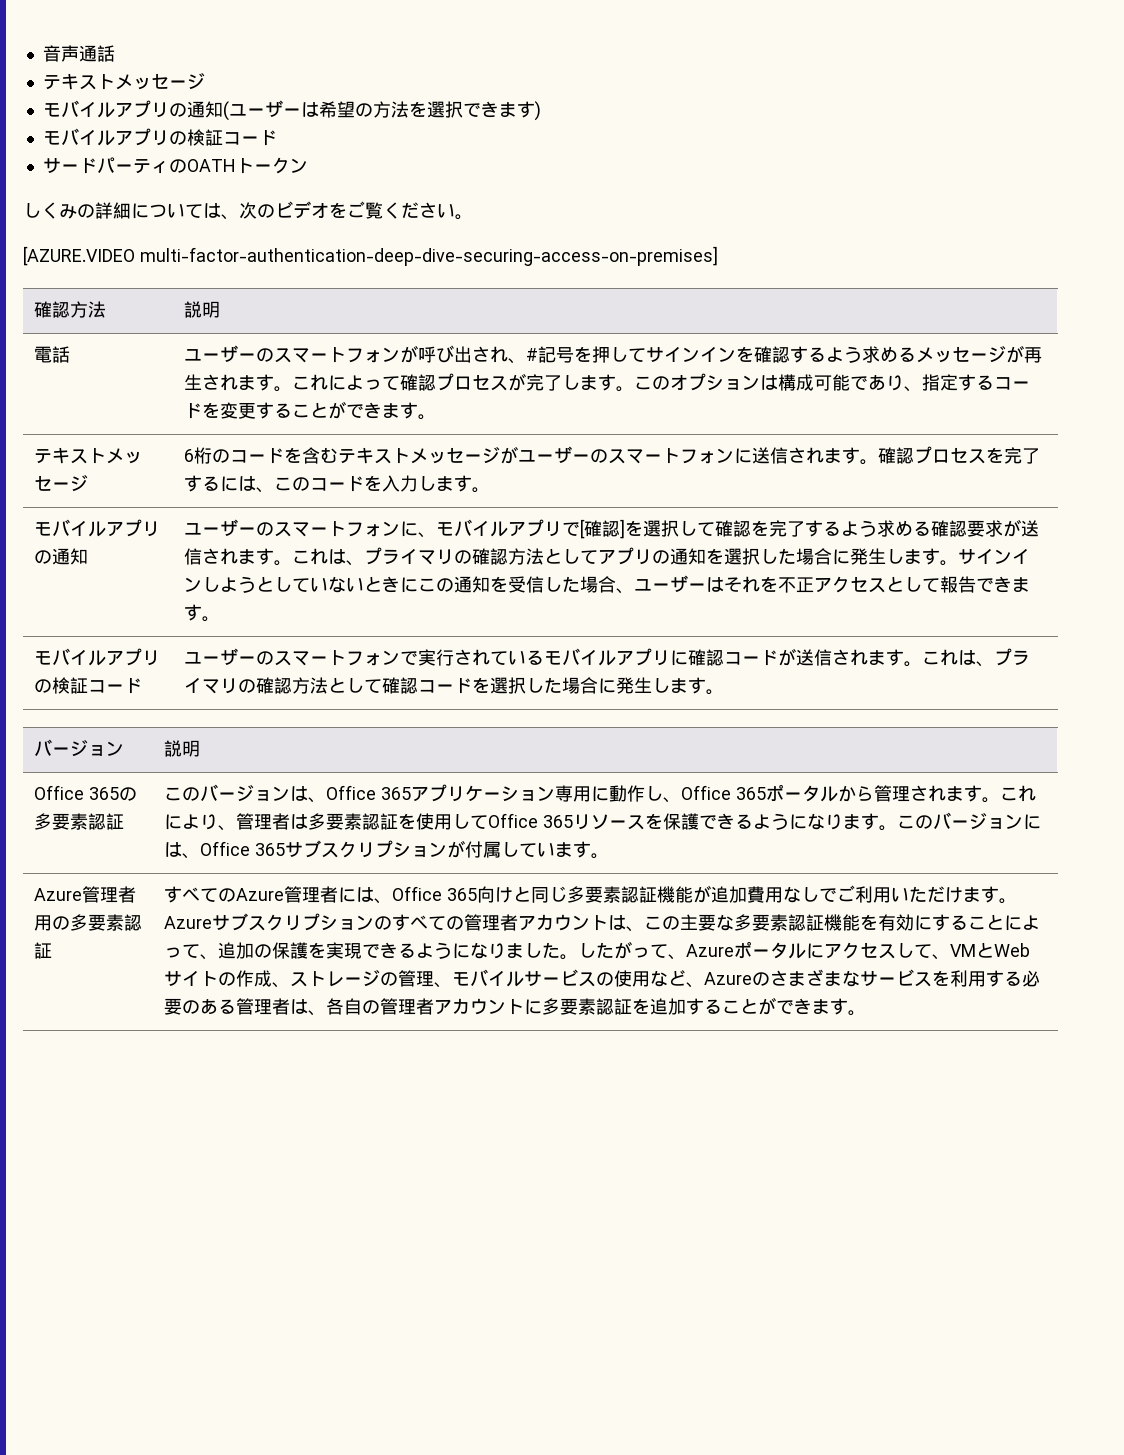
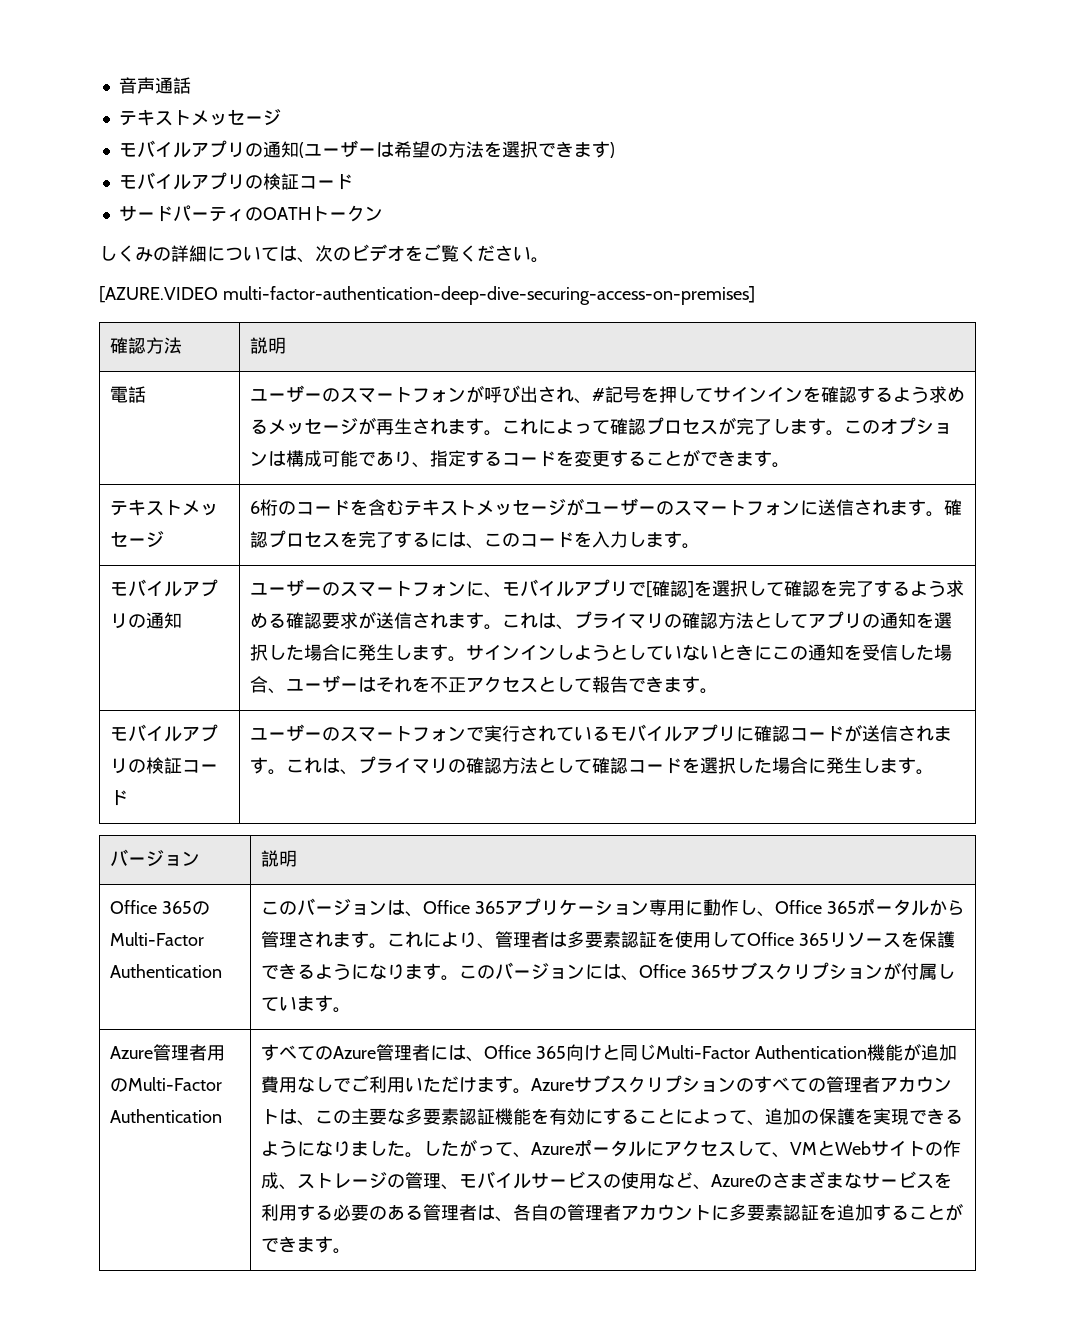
[33,813,124,830] 多要素認証 -> [109,932,204,946] [109,964,222,978] Multi-Factor Authentication
[69,914,142,931] [33,942,52,959] 多要素認証 -> [127,1077,222,1091] [109,1109,222,1123] Multi-Factor Authentication
[566,886,657,903] 多要素認証 -> [655,1045,867,1059] Multi-Factor Authentication

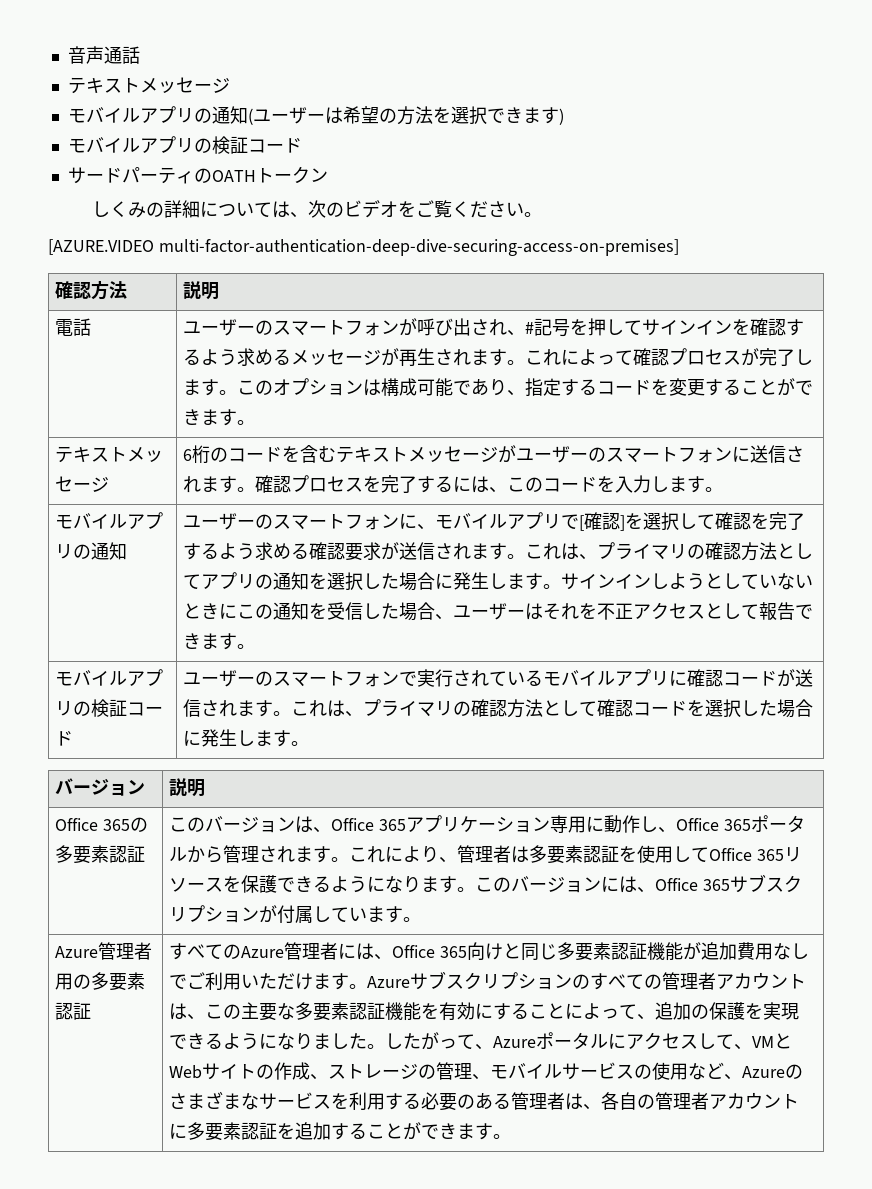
[109,932,204,946] [109,964,222,978] Multi-Factor Authentication -> [55,845,146,864] 多要素認証
[127,1077,222,1091] [109,1109,222,1123] Multi-Factor Authentication -> [91,972,146,991] [55,1002,92,1020] 多要素認証
[655,1045,867,1059] Multi-Factor Authentication -> [557,942,648,961] 多要素認証

